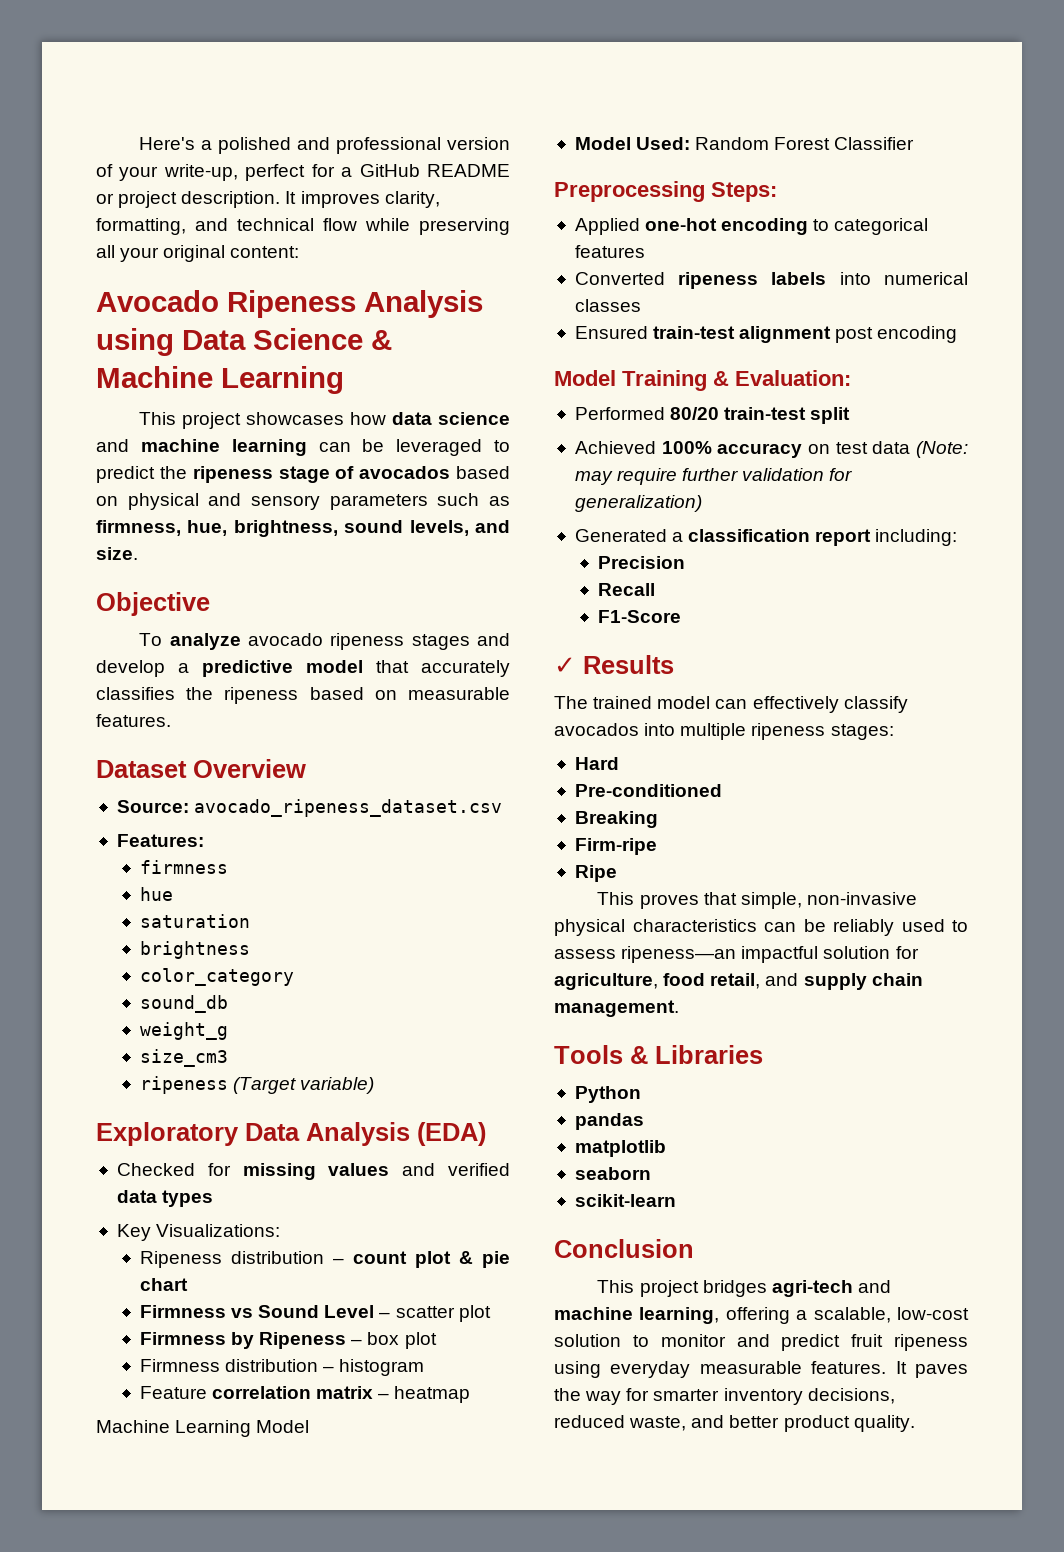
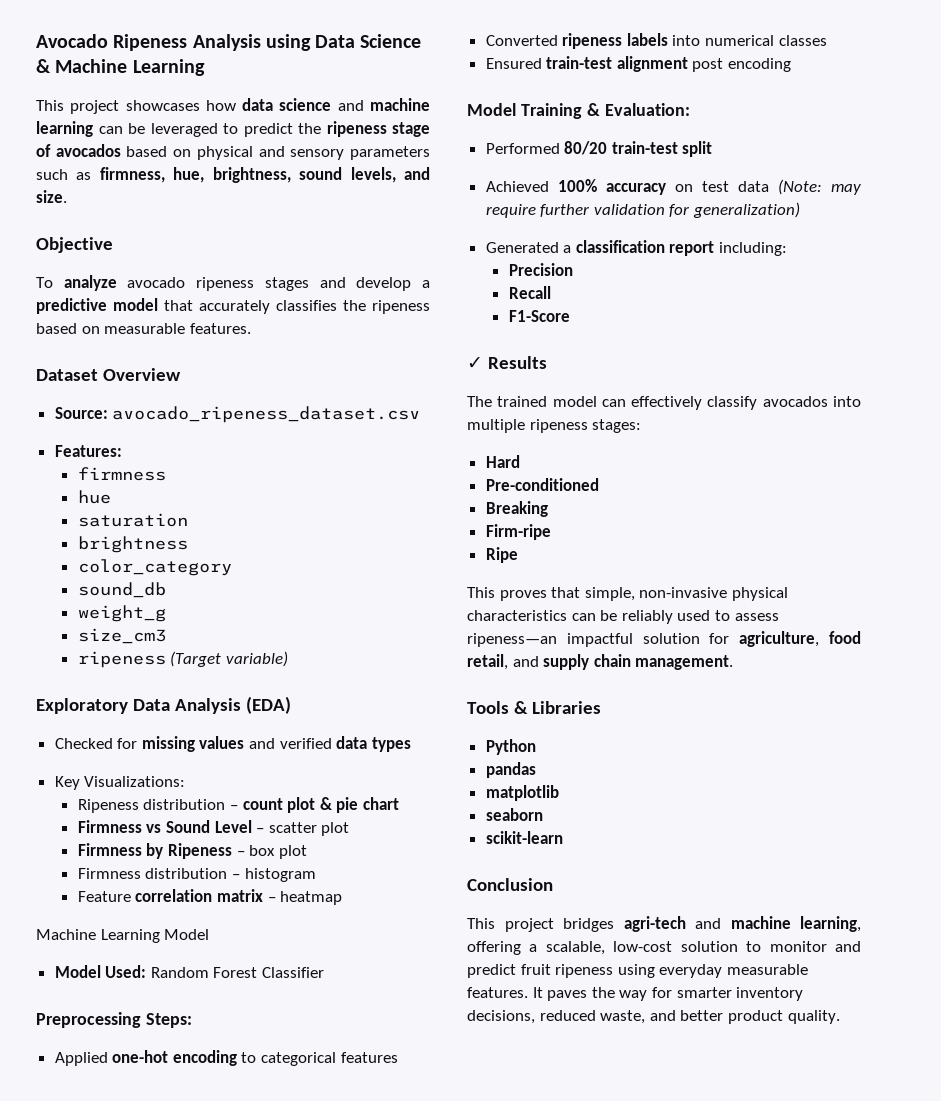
[139,137,511,154] [96,164,511,181] [96,191,440,208] [96,218,510,235] [96,245,300,262] Here's a polished and professional version of your write-up, perfect for a GitHub README or project description. It improves clarity, formatting, and technical flow while preserving all your original content: // -> (36, 41) none

